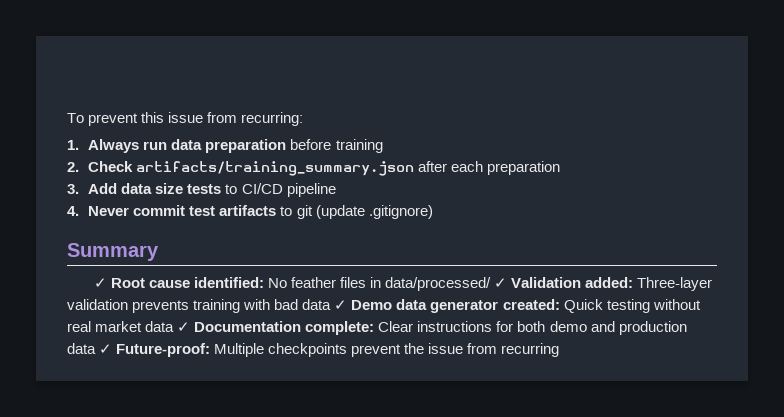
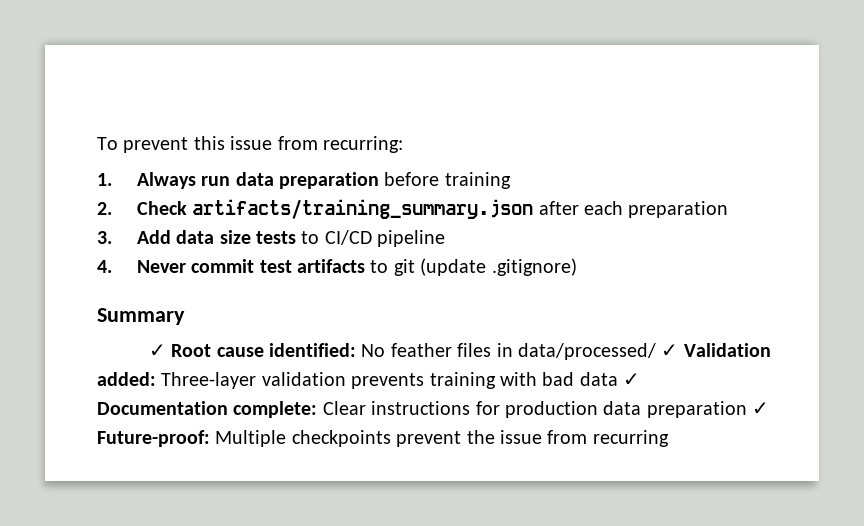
[351,299,701,313] [67,321,191,332] Demo data generator created: Quick testing without real market data ✓ -> (641, 379) none
[517,321,615,332] both demo and -> (500, 408) none
(96, 348) none -> [646,401,747,418] preparation

